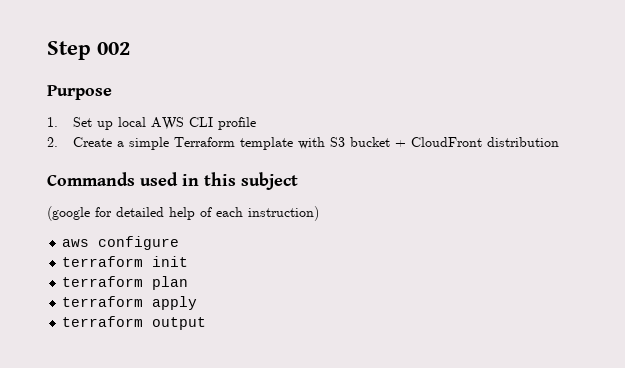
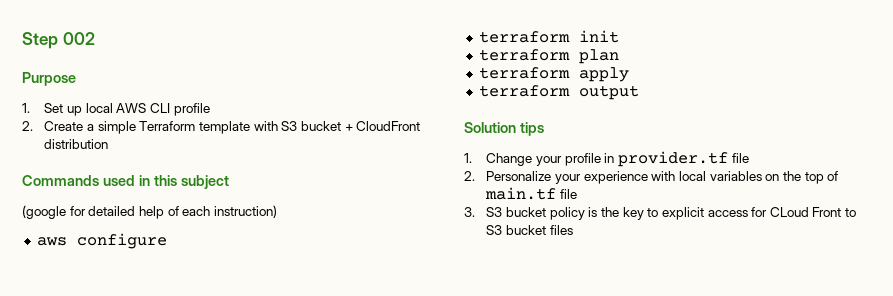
(207, 323) none -> [464,122,544,136] [464,151,749,167] [464,171,839,184] [485,187,578,200] [464,207,857,220] [486,225,573,235] // Solution tips // 1. Change your profile in provider.tf file // 2. Personalize your experience with local variables on the top of main.tf file // 3. S3 bucket policy is the key to explicit access for CLoud Front to S3 bucket files

